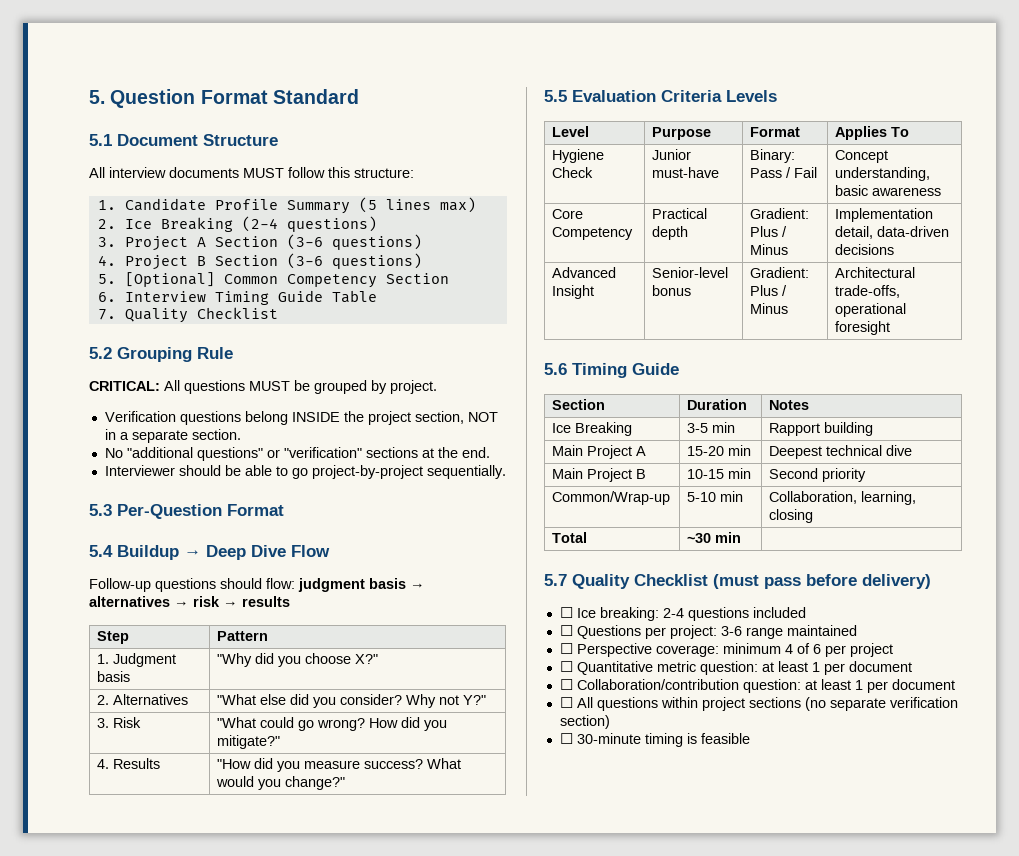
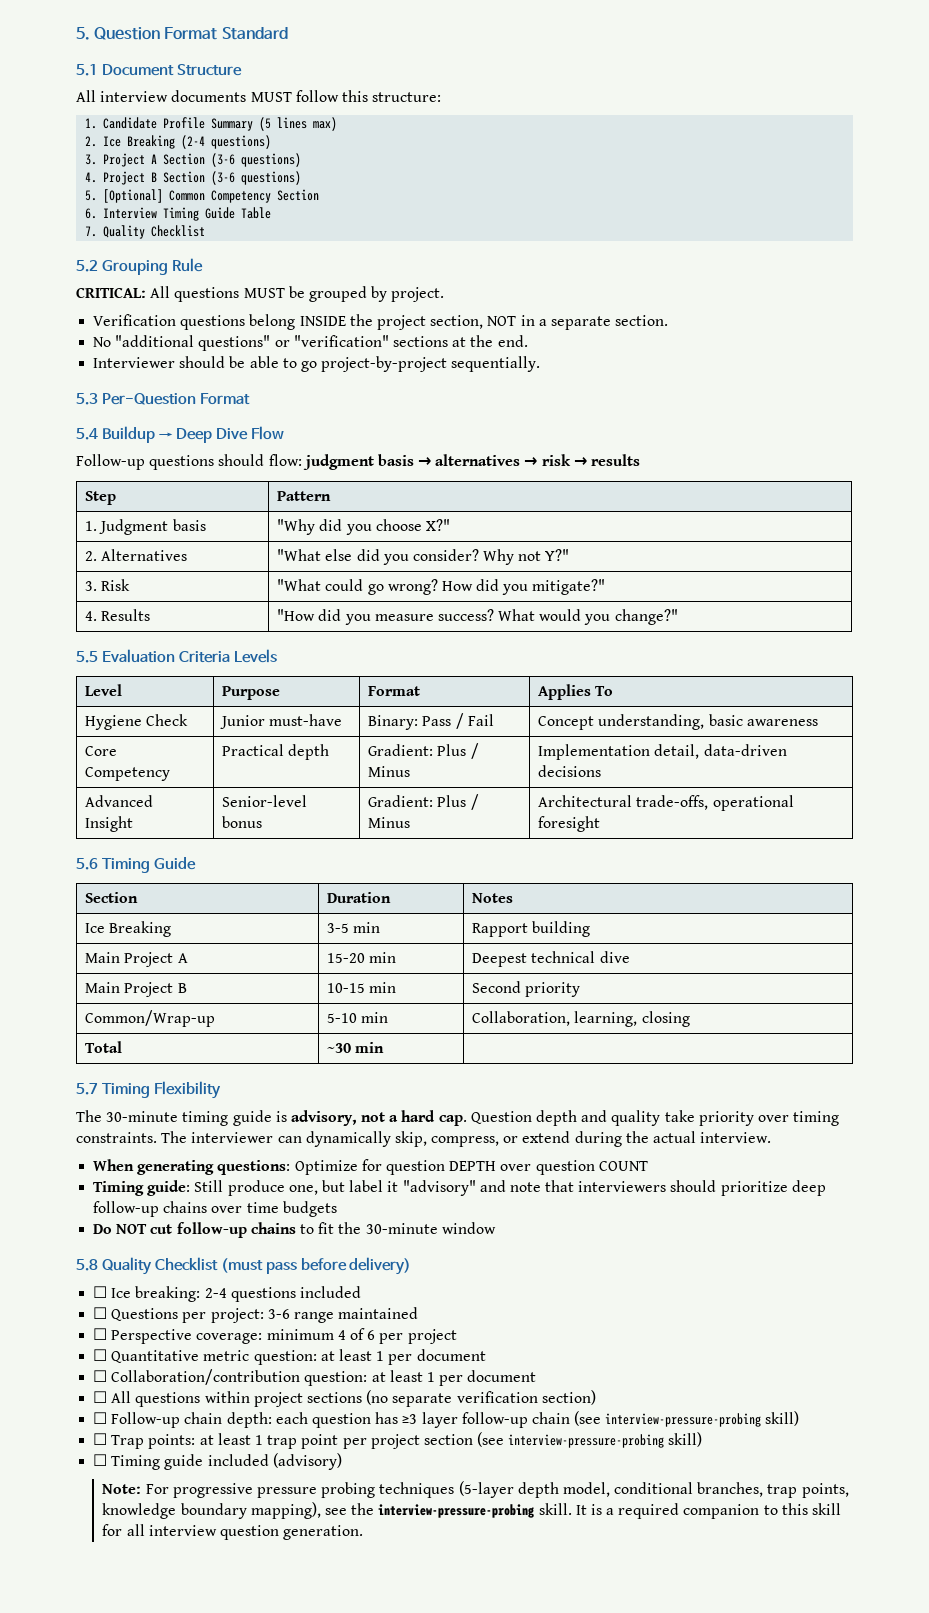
(567, 580) none -> [101,1081,221,1099] [76,1110,840,1126] [76,1131,772,1147] [93,1159,648,1175] [93,1180,826,1196] [93,1201,337,1217] [93,1222,496,1238] [76,1259,98,1271] Timing Flexibility // The 30-minute timing guide is advisory, not a hard cap. Question depth and quality take priority over timing constraints. The interviewer can dynamically skip, compress, or extend during the actual interview. // When generating questions: Optimize for question DEPTH over question COUNT // Timing guide: Still produce one, but label it "advisory" and note that interviewers should prioritize deep follow-up chains over time budgets // Do NOT cut follow-up chains to fit the 30-minute window // 5.8
[576,733,750,747] 30-minute timing is feasible -> [111,1411,800,1428] [93,1432,703,1449] [93,1453,342,1470] [102,1481,849,1498] [102,1502,842,1519] [102,1524,364,1540] Follow-up chain depth: each question has ≥3 layer follow-up chain (see interview-pressure-probing skill) // ☐ Trap points: at least 1 trap point per project section (see interview-pressure-probing skill) // ☐ Timing guide included (advisory) // Note: For progressive pressure probing techniques (5-layer depth model, conditional branches, trap points, knowledge boundary mapping), see the interview-pressure-probing skill. It is a required companion to this skill for all interview question generation.

